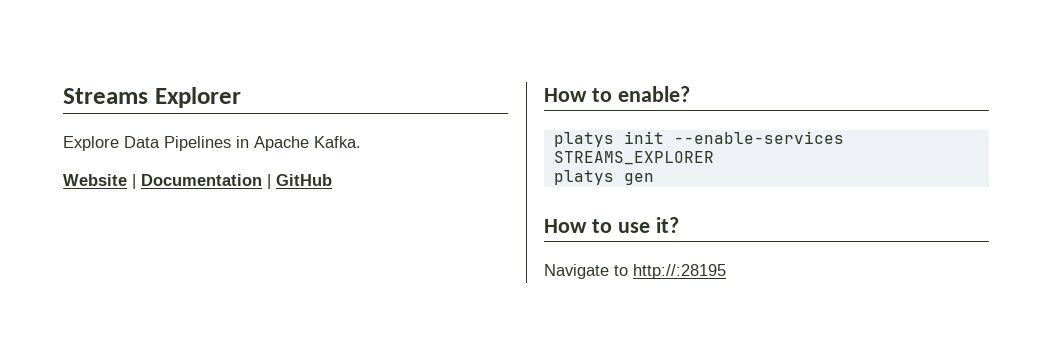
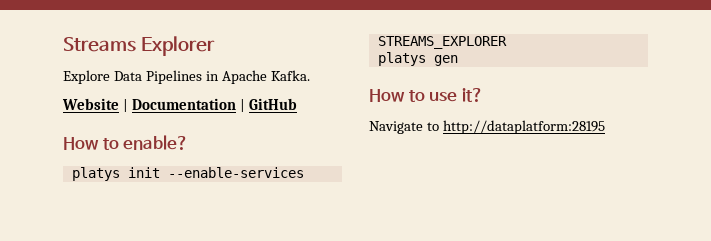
[633,264,726,279] http://:28195 -> [442,120,605,134] http://dataplatform:28195

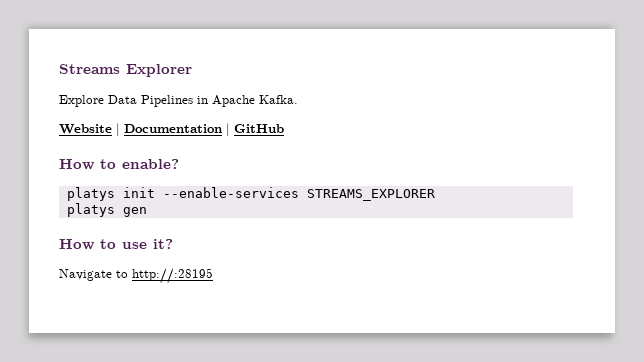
[442,120,605,134] http://dataplatform:28195 -> [132,268,213,284] http://:28195

